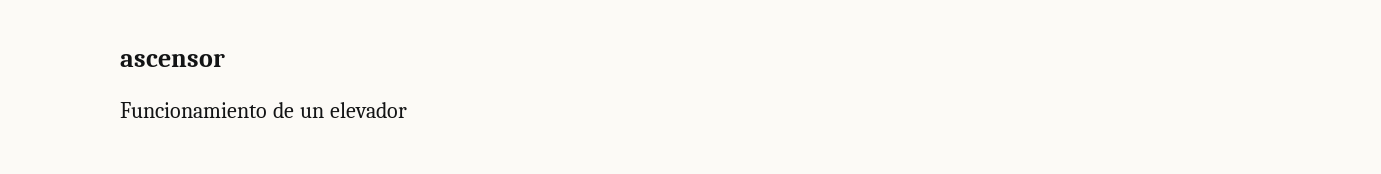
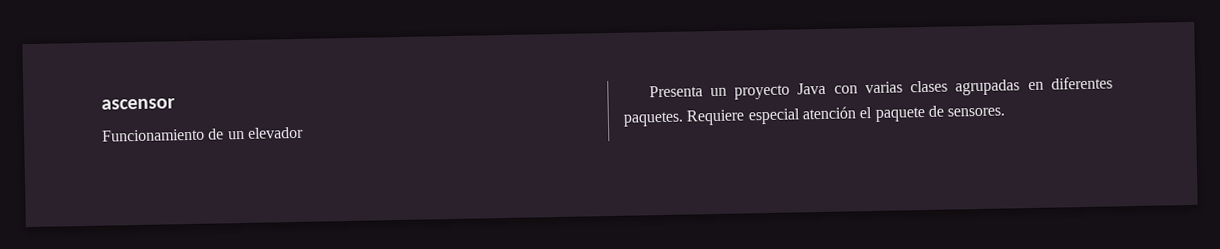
(407, 110) none -> [648,76,1113,100] [623,105,1006,127] // Presenta un proyecto Java con varias clases agrupadas en diferentes paquetes. Requiere especial atención el paquete de sensores.

